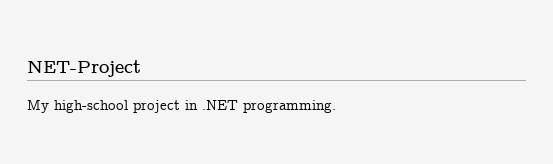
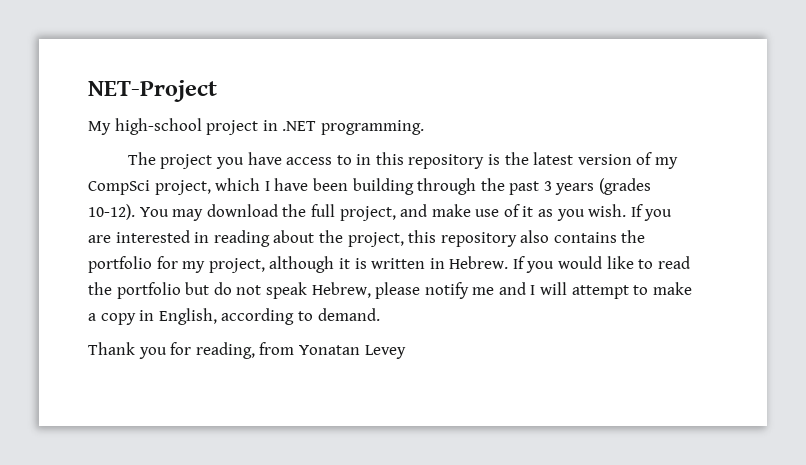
(336, 106) none -> [127,152,679,169] [88,178,652,195] [88,204,673,221] [88,230,646,247] [88,256,690,273] [88,282,692,299] [88,308,380,325] [88,342,406,359] // The project you have access to in this repository is the latest version of my CompSci project, which I have been building through the past 3 years (grades 10-12). You may download the full project, and make use of it as you wish. If you are interested in reading about the project, this repository also contains the portfolio for my project, although it is written in Hebrew. If you would like to read the portfolio but do not speak Hebrew, please notify me and I will attempt to make a copy in English, according to demand. // Thank you for reading, from Yonatan Levey

